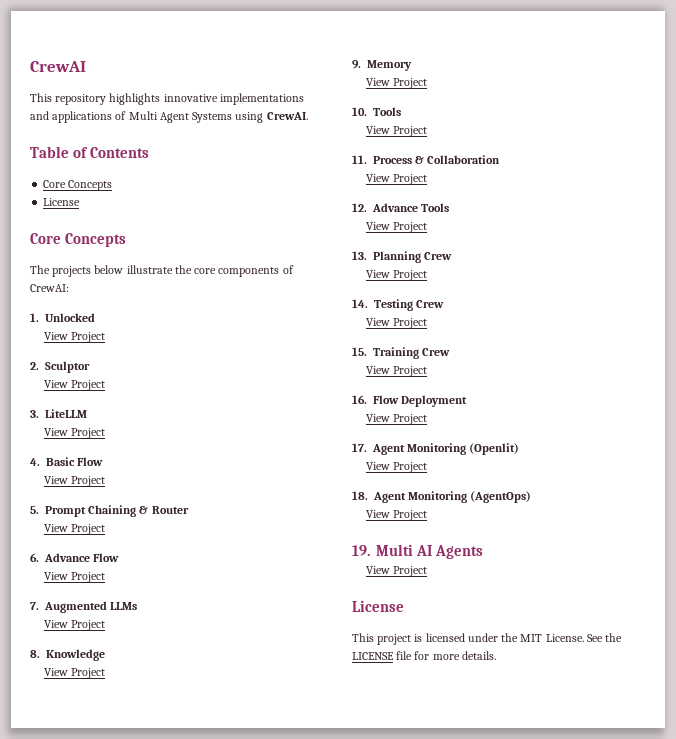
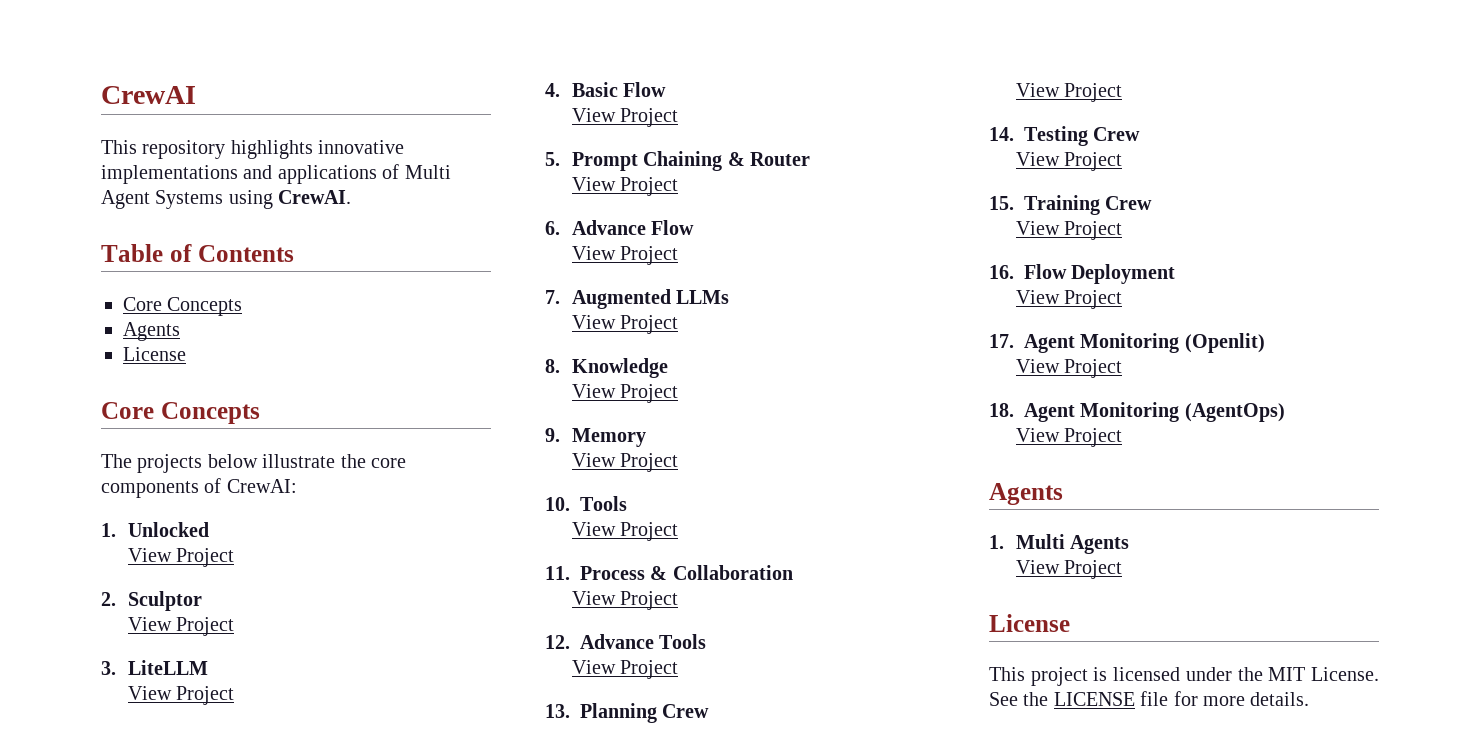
(113, 185) none -> [123,322,180,341] // Agents
[352,544,433,556] 19. Multi AI -> [989,483,1063,505] [989,534,1066,549] Agents // 1. Multi

